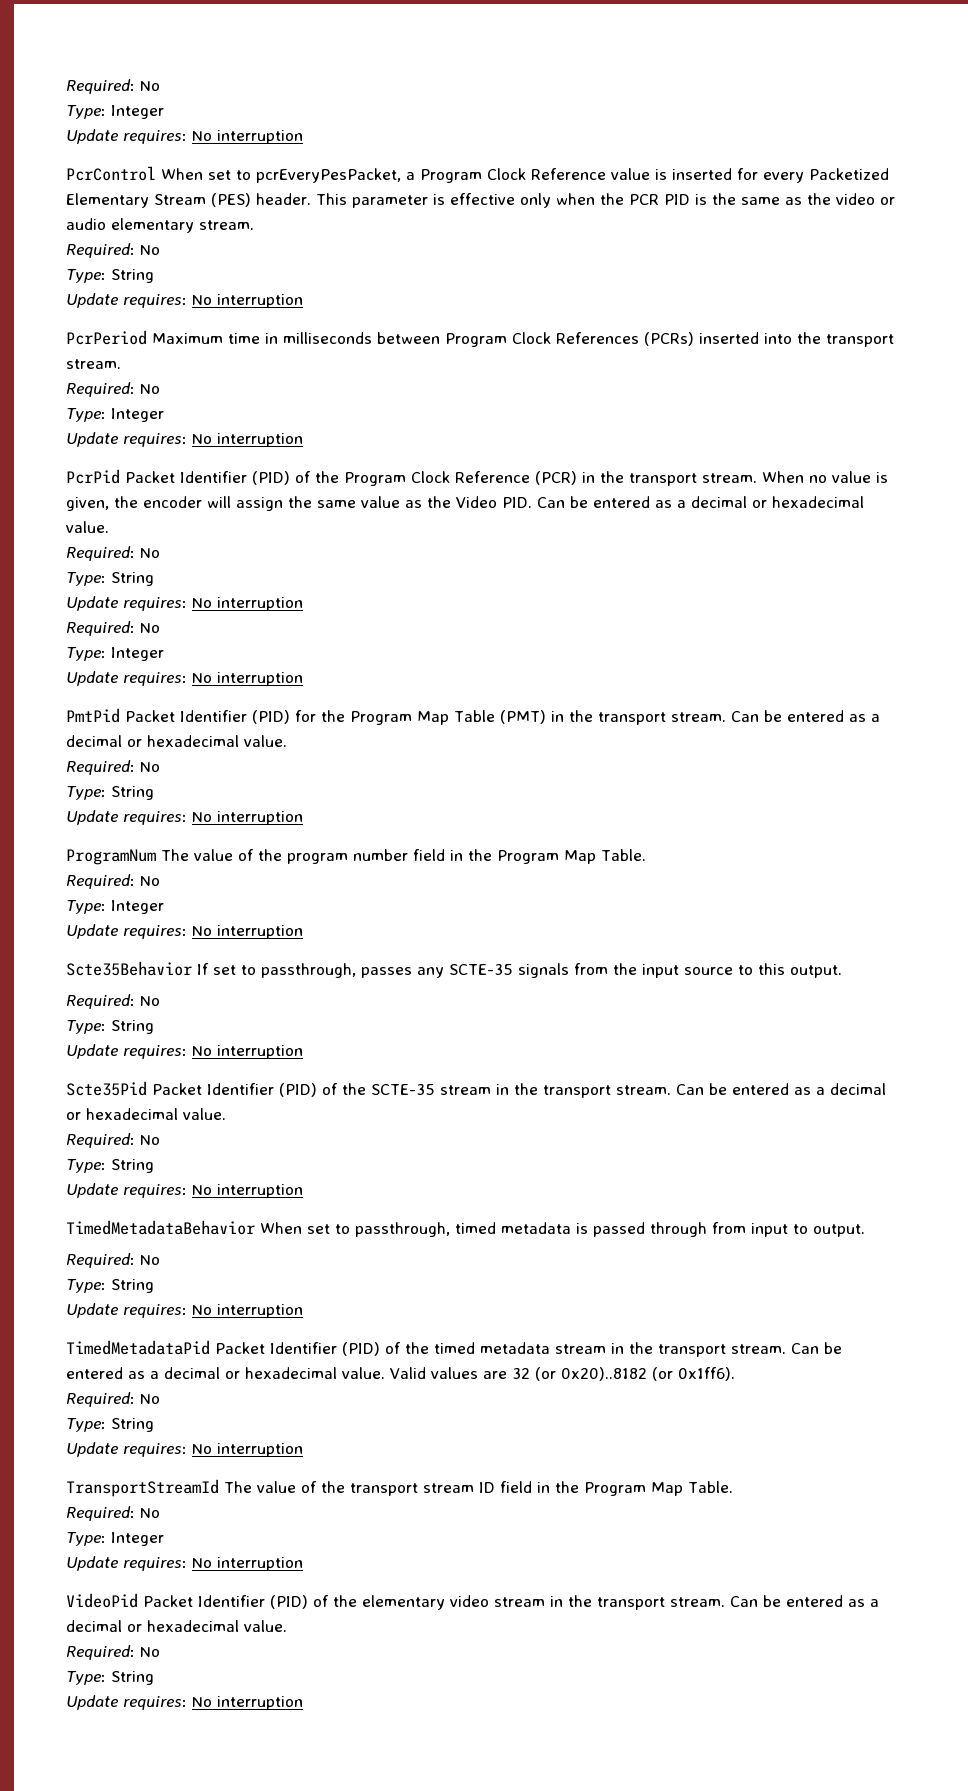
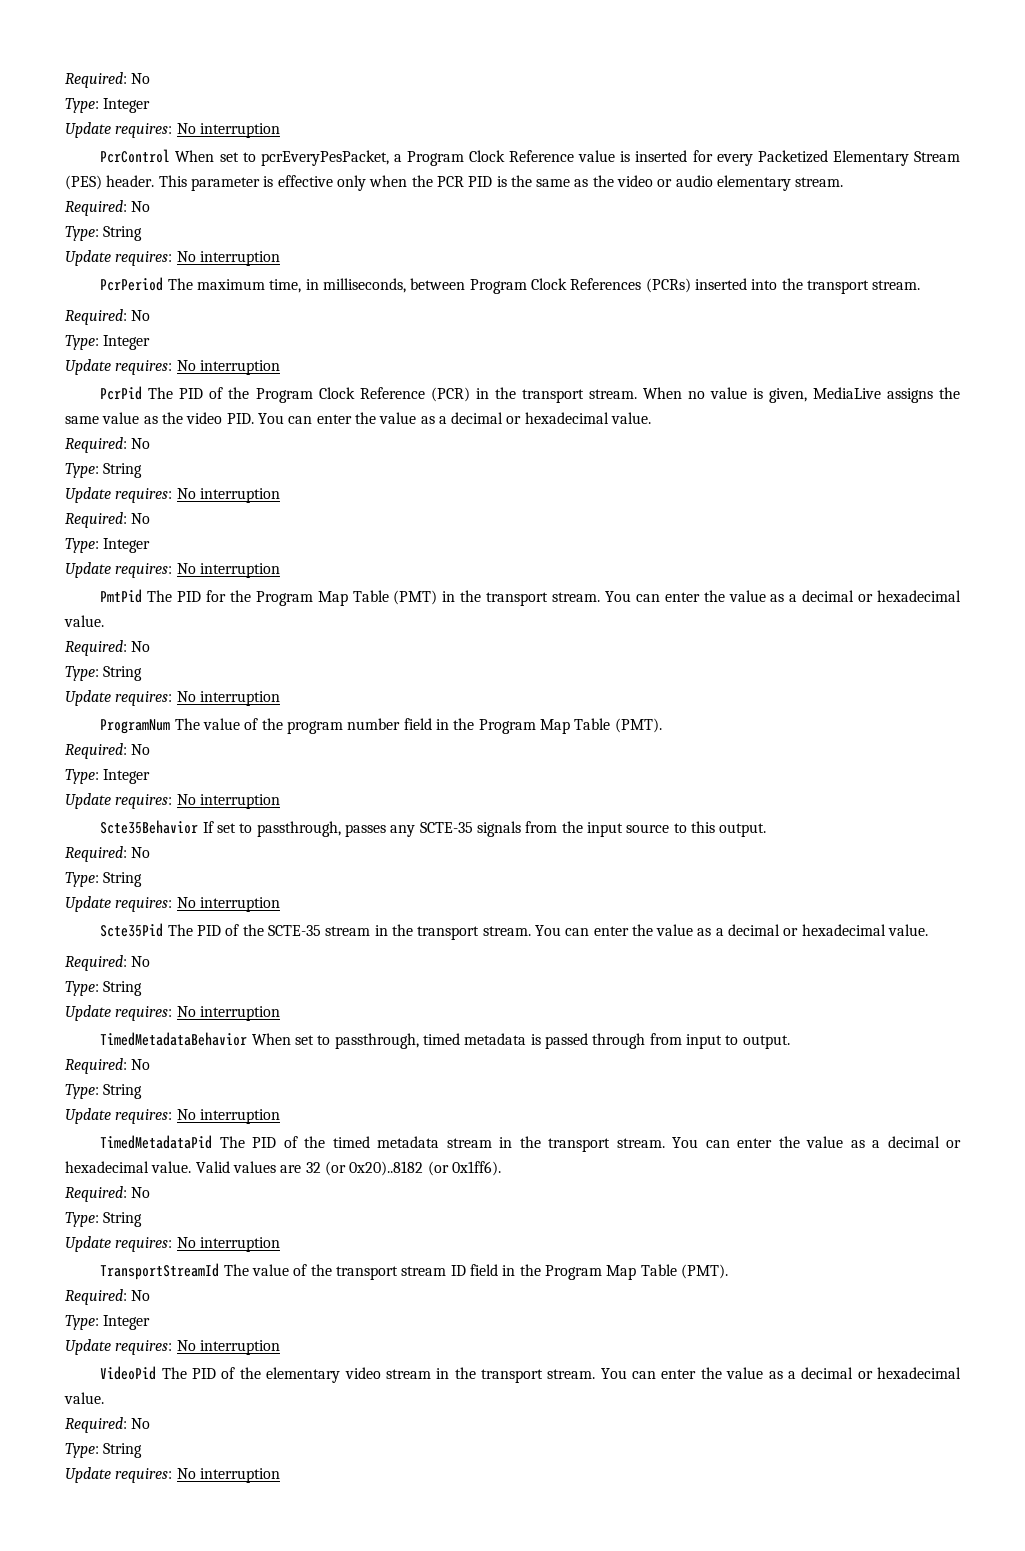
[152,332,372,344] Maximum time in milliseconds -> [167,278,406,293] The maximum time, in milliseconds,
[125,471,290,485] Packet Identifier (PID) -> [148,387,204,399] The PID
[114,496,283,511] the encoder will assign -> [812,387,933,403] MediaLive assigns
[456,496,650,508] Video PID. Can be entered -> [186,412,417,424] video PID. You can enter the value
[125,710,290,724] Packet Identifier (PID) -> [147,590,202,602] The PID
[730,710,844,722] Can be entered -> [604,590,766,602] You can enter the value
[601,849,646,861] Table. -> [574,718,662,733] Table (PMT).
[152,1083,317,1097] Packet Identifier (PID) -> [167,924,221,936] The PID
[676,1083,789,1095] Can be entered -> [534,924,694,936] You can enter the value
[215,1342,380,1356] Packet Identifier (PID) -> [219,1136,277,1148] The PID
[791,1342,842,1354] [66,1367,123,1379] Can be entered -> [672,1136,844,1148] You can enter the value
[688,1481,733,1493] Table. -> [640,1264,728,1279] Table (PMT).
[143,1595,308,1609] Packet Identifier (PID) -> [161,1367,217,1379] The PID
[730,1595,843,1607] Can be entered -> [600,1367,764,1379] You can enter the value

